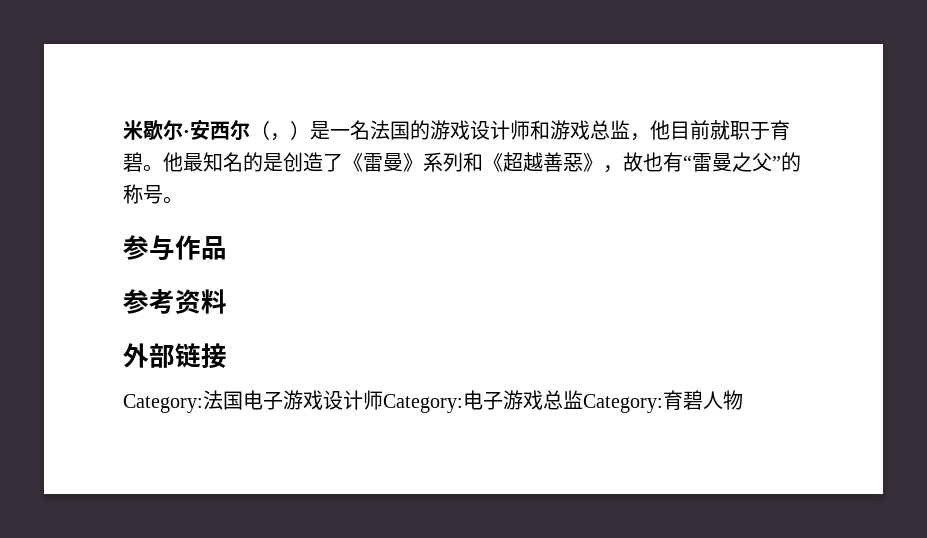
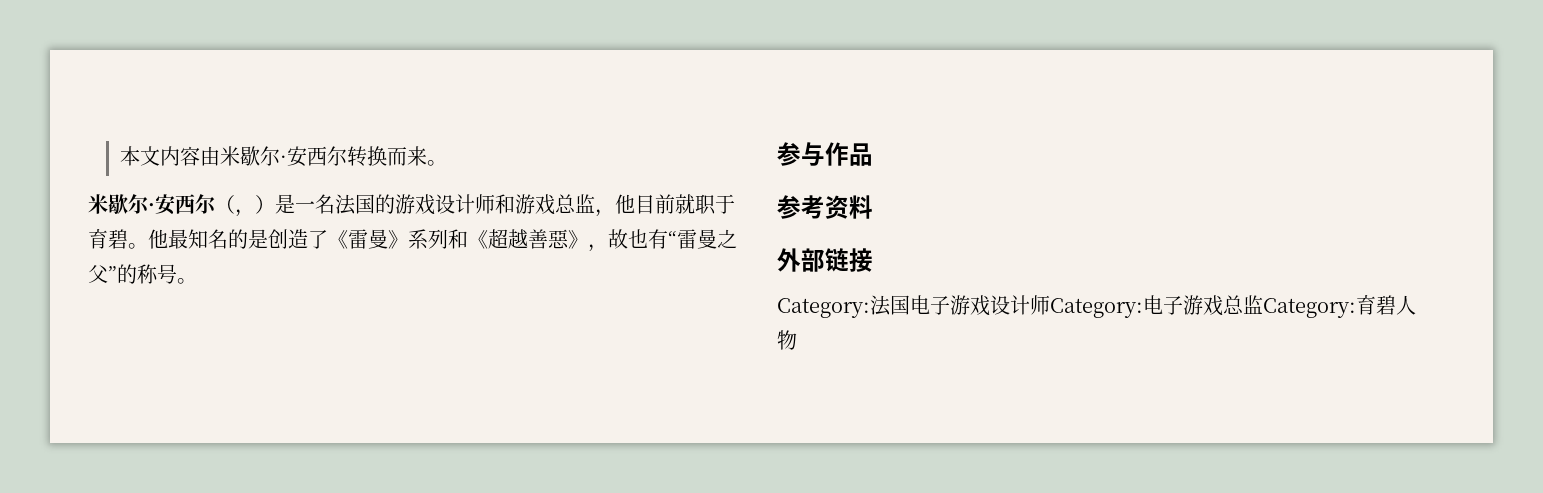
(123, 130) none -> [119,146,447,167] 本文内容由米歇尔·安西尔转换而来。 //

